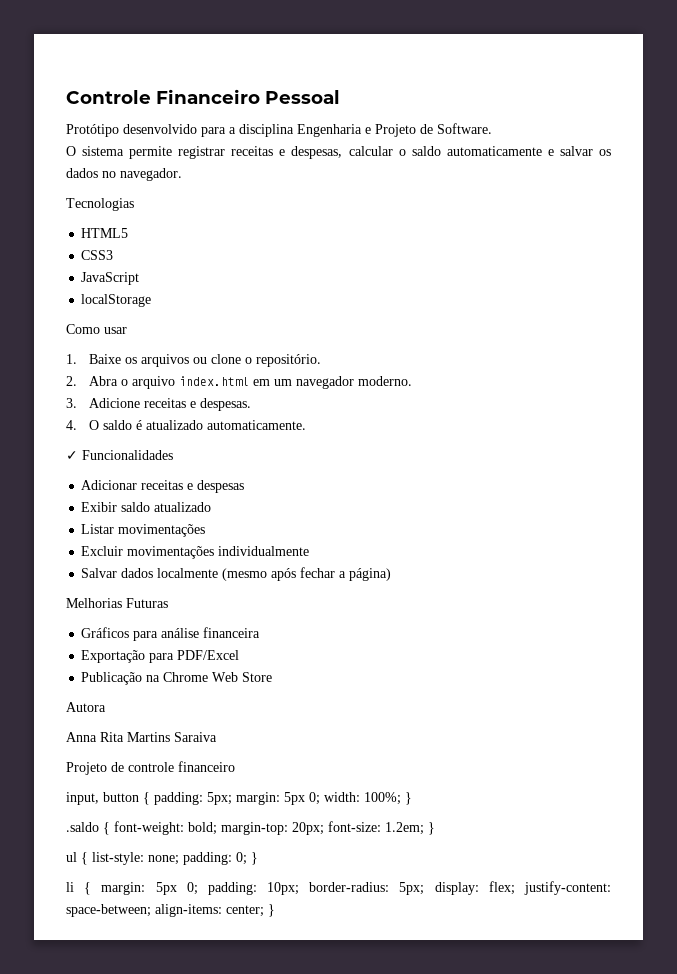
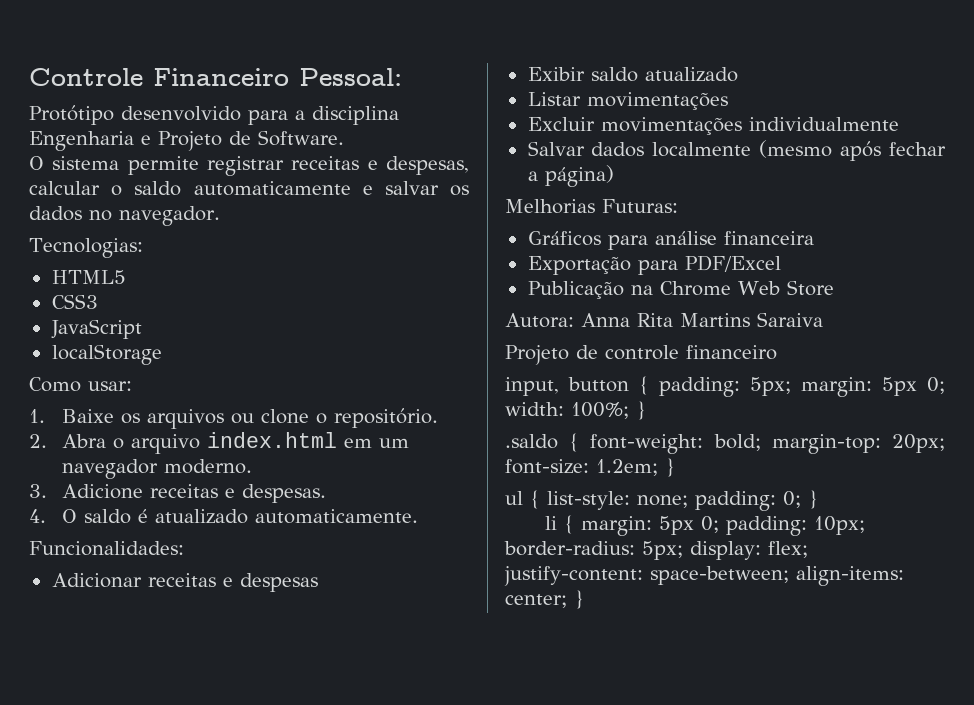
[265,90,340,104] Pessoal -> [299,68,402,86] Pessoal:
[66,198,134,211] Tecnologias -> [29,238,143,258] Tecnologias:
[104,327,127,334] usar -> [88,381,132,391] usar:
[66,450,173,460] ✓ Funcionalidades -> [29,541,184,556] Funcionalidades:
[126,598,168,608] Futuras -> [602,199,678,213] Futuras:
[66,702,106,712] Autora // -> [505,313,574,328] Autora:

